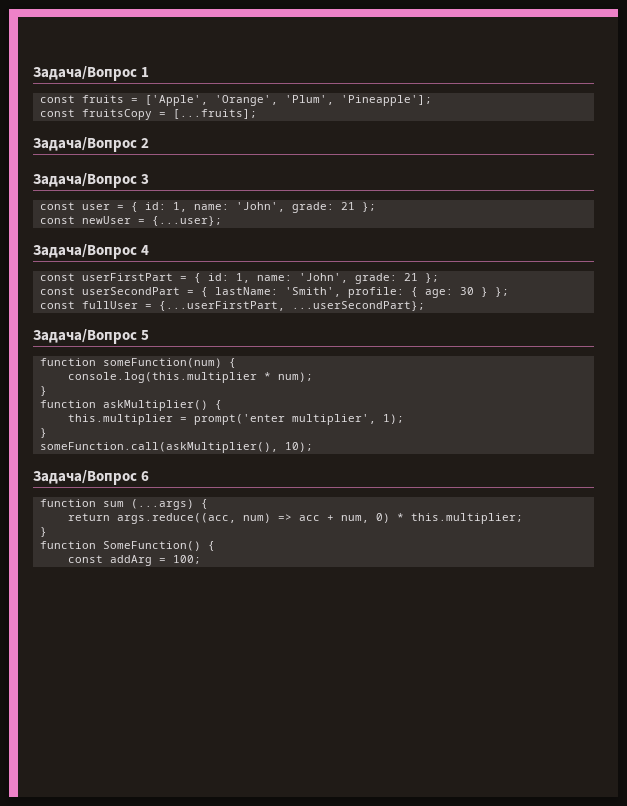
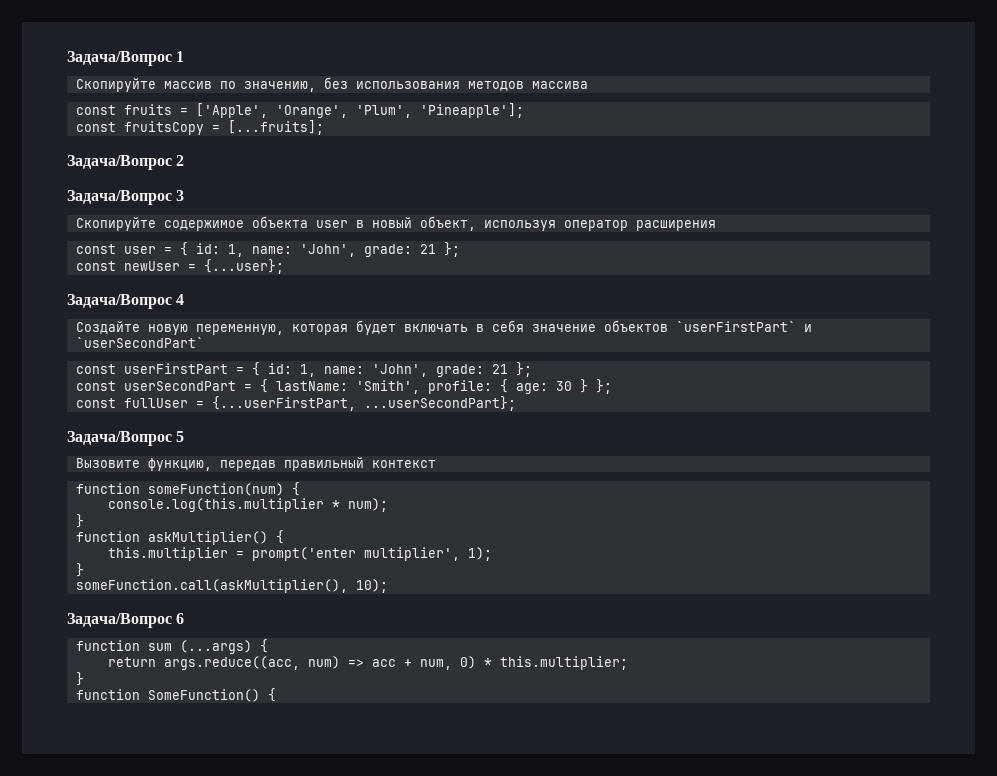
(150, 72) none -> [75,77,588,92] // Скопируйте массив по значению, без использования методов массива
(150, 179) none -> [75,216,716,231] // Скопируйте содержимое объекта user в новый объект, используя оператор расширения
(150, 250) none -> [75,320,812,335] [75,337,204,348] // Создайте новую переменную, которая будет включать в себя значение объектов `userFirstPart` и `userSecondPart`
(150, 335) none -> [75,457,436,471] // Вызовите функцию, передав правильный контекст
[68,555,202,566] // const addArg = 100; -> (276, 695) none

